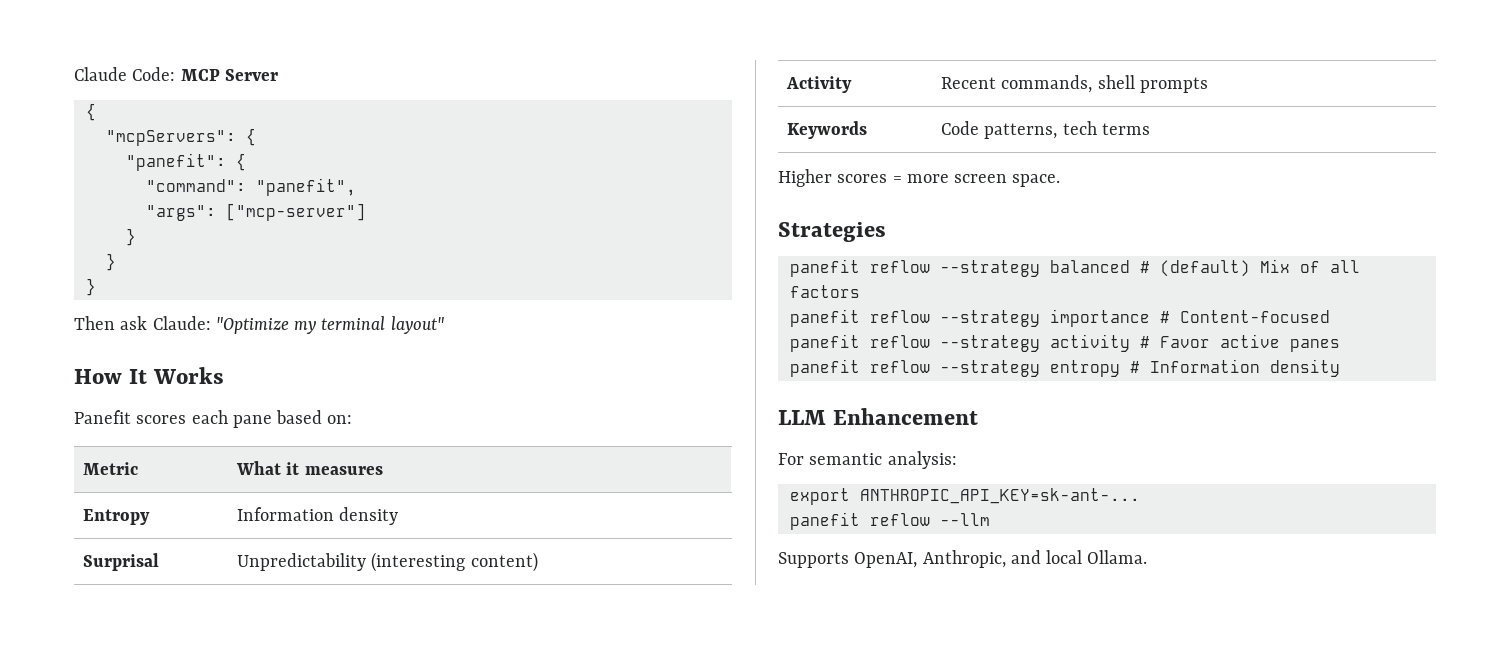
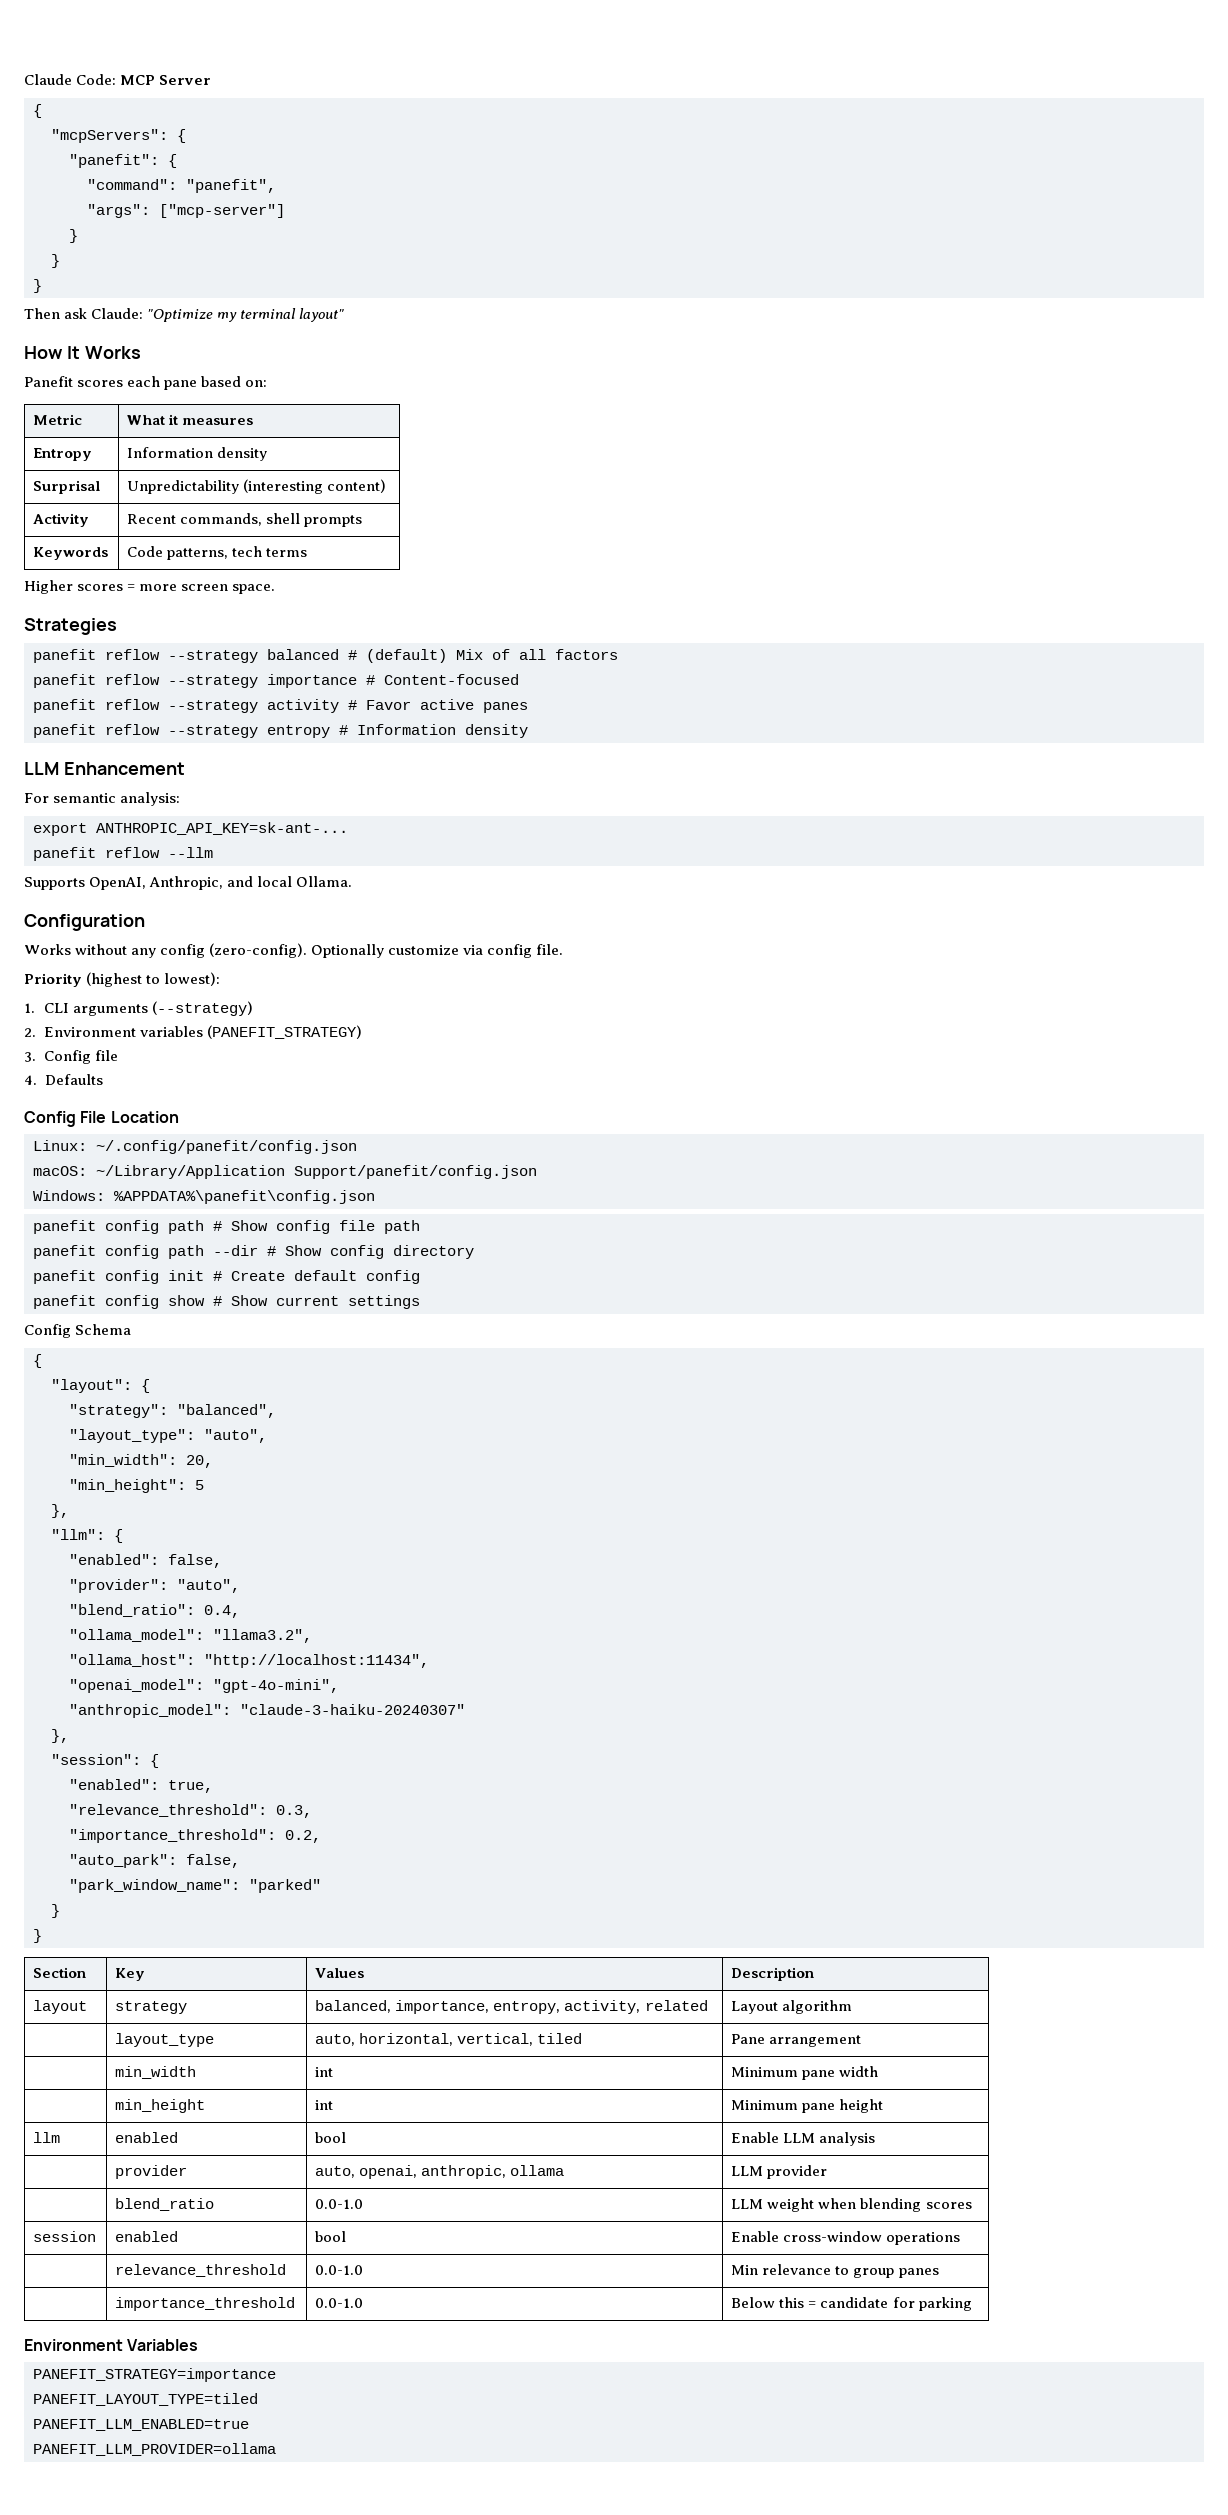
(1148, 557) none -> [24,914,145,931] [24,943,564,958] [24,972,221,987] [24,1001,254,1016] [24,1025,363,1039] [24,1050,119,1064] [24,1074,103,1085] [24,1111,179,1127] [33,1140,357,1154] [33,1165,537,1179] [33,1190,375,1204] [33,1220,420,1234] [33,1245,474,1259] [33,1270,420,1284] [33,1295,420,1309] [24,1324,132,1338] [33,1354,42,1368] [51,1379,150,1393] [69,1404,276,1418] [69,1429,267,1443] [69,1454,213,1468] [69,1479,204,1493] [51,1504,69,1518] [51,1529,123,1543] [69,1554,222,1568] [69,1579,240,1593] [69,1604,240,1618] [69,1629,312,1643] [69,1654,429,1668] [69,1679,339,1693] [69,1704,465,1718] [51,1729,69,1743] [51,1754,159,1768] [69,1779,213,1793] [69,1804,312,1818] [69,1829,321,1843] [69,1854,240,1868] [69,1879,321,1893] [51,1904,60,1918] [33,1929,42,1943] [33,1967,87,1978] [115,1968,146,1981] [315,1968,365,1978] [731,1967,815,1981] [33,2000,88,2014] [115,2001,188,2014] [315,2000,708,2014] [731,2000,853,2014] [115,2033,215,2047] [315,2033,583,2046] [731,2034,862,2047] [115,2066,197,2079] [315,2067,334,2077] [731,2066,879,2080] [115,2099,206,2113] [315,2100,334,2110] [731,2099,884,2113] [33,2132,61,2143] [115,2132,179,2143] [315,2132,347,2143] [731,2132,876,2146] [115,2165,188,2179] [315,2165,565,2179] [731,2165,828,2179] [115,2198,215,2211] [315,2199,364,2209] [731,2198,972,2212] [33,2231,97,2242] [115,2231,179,2242] [315,2231,347,2242] [731,2231,961,2245] [115,2264,287,2277] [315,2265,364,2275] [731,2264,939,2278] [115,2297,296,2311] [315,2298,364,2308] [731,2297,972,2311] [24,2339,199,2351] [33,2368,276,2382] [33,2393,258,2406] [33,2419,249,2431] [33,2443,276,2456] // Configuration // Works without any config (zero-config). Optionally customize via config file. // Priority (highest to lowest): // 1. CLI arguments (--strategy) // 2. Environment variables (PANEFIT_STRATEGY) // 3. Config file // 4. Defaults // Config File Location // Linux: ~/.config/panefit/config.json // macOS: ~/Library/Application Support/panefit/config.json // Windows: %APPDATA%\panefit\config.json // panefit config path # Show config file path // panefit config path --dir # Show config directory // panefit config init # Create default config // panefit config show # Show current settings // Config Schema // { // "layout": { // "strategy": "balanced", // "layout_type": "auto", // "min_width": 20, // "min_height": 5 // }, // "llm": { // "enabled": false, // "provider": "auto", // "blend_ratio": 0.4, // "ollama_model": "llama3.2", // "ollama_host": "http://localhost:11434", // "openai_model": "gpt-4o-mini", // "anthropic_model": "claude-3-haiku-20240307" // }, // "session": { // "enabled": true, // "relevance_threshold": 0.3, // "importance_threshold": 0.2, // "auto_park": false, // "park_window_name": "parked" // } // } // Section | Key | Values | Description // layout | strategy | balanced, importance, entropy, activity, related | Layout algorithm // | layout_type | auto, horizontal, vertical, tiled | Pane arrangement // | min_width | int | Minimum pane width // | min_height | int | Minimum pane height // llm | enabled | bool | Enable LLM analysis // | provider | auto, openai, anthropic, ollama | LLM provider // | blend_ratio | 0.0-1.0 | LLM weight when blending scores // session | enabled | bool | Enable cross-window operations // | relevance_threshold | 0.0-1.0 | Min relevance to group panes // | importance_threshold | 0.0-1.0 | Below this = candidate for parking // Environment Variables // PANEFIT_STRATEGY=importance // PANEFIT_LAYOUT_TYPE=tiled // PANEFIT_LLM_ENABLED=true // PANEFIT_LLM_PROVIDER=ollama

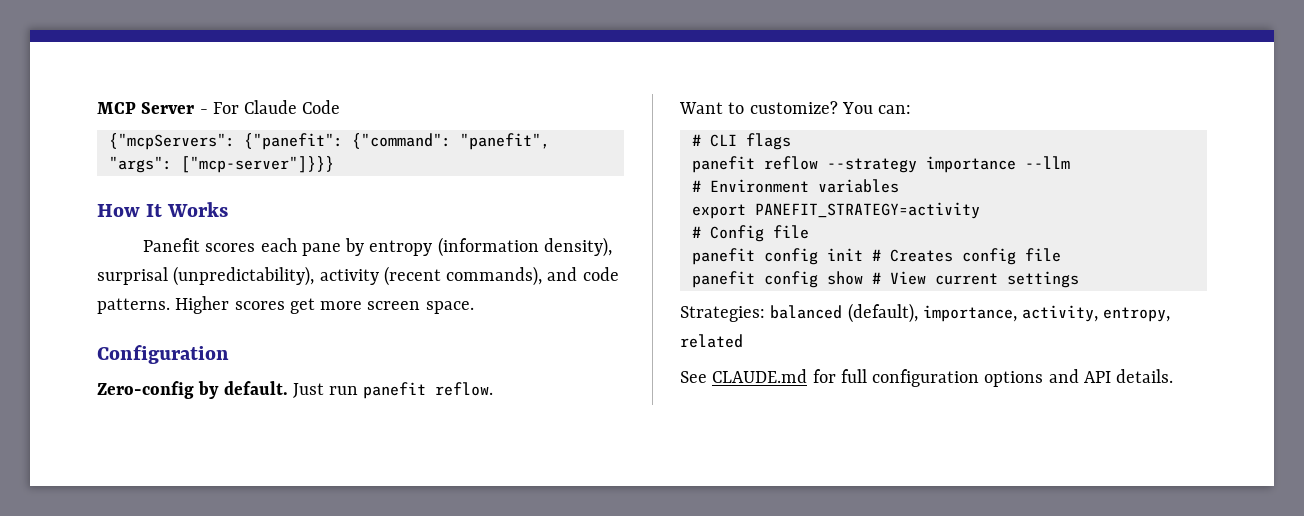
[24,74,117,85] Claude Code: -> (97, 108) none
[33,104,42,118] [51,129,186,143] [69,154,177,168] [87,179,276,193] [87,204,285,218] [69,229,78,243] [51,254,60,268] [33,279,42,293] [24,308,345,322] // { // "mcpServers": { // "panefit": { // "command": "panefit", // "args": ["mcp-server"] // } // } // } // Then ask Claude: "Optimize my terminal layout" -> [199,100,341,114] [108,133,550,150] [108,156,334,173] - For Claude Code // {"mcpServers": {"panefit": {"command": "panefit", "args": ["mcp-server"]}}}
[201,376,268,387] [33,414,83,425] [127,414,254,425] [33,448,93,461] [127,447,268,461] [33,480,101,494] [127,479,387,494] [33,513,90,527] [127,513,363,527] [33,547,109,560] [127,546,308,560] based on: // Metric | What it measures // Entropy | Information density // Surprisal | Unpredictability (interesting content) // Activity | Recent commands, shell prompts // Keywords | Code patterns, tech terms // -> [345,237,612,257] [97,266,619,286] [97,298,170,314] by entropy (information density), surprisal (unpredictability), activity (recent commands), and code patterns.
[127,584,136,591] = -> [289,298,315,314] get
[24,618,117,635] [33,649,618,663] [33,674,519,688] [33,699,528,713] [33,724,528,738] [24,762,185,775] [24,792,181,806] [33,822,348,836] [33,847,213,861] [24,876,353,890] [24,914,145,931] [24,943,564,958] [24,972,221,987] [24,1001,254,1016] [24,1025,363,1039] [24,1050,119,1064] [24,1074,103,1085] [24,1111,179,1127] [33,1140,357,1154] [33,1165,537,1179] [33,1190,375,1204] [33,1220,420,1234] [33,1245,474,1259] Strategies // panefit reflow --strategy balanced # (default) Mix of all factors // panefit reflow --strategy importance # Content-focused // panefit reflow --strategy activity # Favor active panes // panefit reflow --strategy entropy # Information density // LLM Enhancement // For semantic analysis: // export ANTHROPIC_API_KEY=sk-ant-... // panefit reflow --llm // Supports OpenAI, Anthropic, and local Ollama. // Configuration // Works without any config (zero-config). Optionally customize via config file. // Priority (highest to lowest): // 1. CLI arguments (--strategy) // 2. Environment variables (PANEFIT_STRATEGY) // 3. Config file // 4. Defaults // Config File Location // Linux: ~/.config/panefit/config.json // macOS: ~/Library/Application Support/panefit/config.json // Windows: %APPDATA%\panefit\config.json // panefit config path # Show config file path // panefit config path --dir # Show config directory -> [97,345,229,364] [97,381,494,399] [679,101,912,114] [691,133,791,150] [691,156,1070,173] [691,179,899,193] [691,202,980,219] [691,225,809,242] Configuration // Zero-config by default. Just run panefit reflow. // Want to customize? You can: // # CLI flags // panefit reflow --strategy importance --llm // # Environment variables // export PANEFIT_STRATEGY=activity // # Config file
[231,1270,420,1284] Create default config -> [889,248,1061,265] Creates config file
[231,1295,268,1306] Show -> [889,271,926,285] View
[24,1324,132,1338] [33,1354,42,1368] [51,1379,150,1393] [69,1404,276,1418] [69,1429,267,1443] [69,1454,213,1468] [69,1479,204,1493] [51,1504,69,1518] [51,1529,123,1543] [69,1554,222,1568] [69,1579,240,1593] [69,1604,240,1618] [69,1629,312,1643] [69,1654,429,1668] [69,1679,339,1693] [69,1704,465,1718] [51,1729,69,1743] [51,1754,159,1768] [69,1779,213,1793] [69,1804,312,1818] [69,1829,321,1843] [69,1854,240,1868] [69,1879,321,1893] [51,1904,60,1918] [33,1929,42,1943] [33,1967,87,1978] [115,1968,146,1981] [315,1968,365,1978] [731,1967,815,1981] [33,2000,88,2014] [115,2001,188,2014] [315,2000,708,2014] [731,2000,853,2014] [115,2033,215,2047] [315,2033,583,2046] [731,2034,862,2047] [115,2066,197,2079] [315,2067,334,2077] [731,2066,879,2080] [115,2099,206,2113] [315,2100,334,2110] [731,2099,884,2113] [33,2132,61,2143] [115,2132,179,2143] [315,2132,347,2143] [731,2132,876,2146] [115,2165,188,2179] [315,2165,565,2179] [731,2165,828,2179] [115,2198,215,2211] [315,2199,364,2209] [731,2198,972,2212] [33,2231,97,2242] [115,2231,179,2242] [315,2231,347,2242] [731,2231,961,2245] [115,2264,287,2277] [315,2265,364,2275] [731,2264,939,2278] [115,2297,296,2311] [315,2298,364,2308] [731,2297,972,2311] [24,2339,199,2351] [33,2368,276,2382] [33,2393,258,2406] [33,2419,249,2431] [33,2443,276,2456] Config Schema // { // "layout": { // "strategy": "balanced", // "layout_type": "auto", // "min_width": 20, // "min_height": 5 // }, // "llm": { // "enabled": false, // "provider": "auto", // "blend_ratio": 0.4, // "ollama_model": "llama3.2", // "ollama_host": "http://localhost:11434", // "openai_model": "gpt-4o-mini", // "anthropic_model": "claude-3-haiku-20240307" // }, // "session": { // "enabled": true, // "relevance_threshold": 0.3, // "importance_threshold": 0.2, // "auto_park": false, // "park_window_name": "parked" // } // } // Section | Key | Values | Description // layout | strategy | balanced, importance, entropy, activity, related | Layout algorithm // | layout_type | auto, horizontal, vertical, tiled | Pane arrangement // | min_width | int | Minimum pane width // | min_height | int | Minimum pane height // llm | enabled | bool | Enable LLM analysis // | provider | auto, openai, anthropic, ollama | LLM provider // | blend_ratio | 0.0-1.0 | LLM weight when blending scores // session | enabled | bool | Enable cross-window operations // | relevance_threshold | 0.0-1.0 | Min relevance to group panes // | importance_threshold | 0.0-1.0 | Below this = candidate for parking // Environment Variables // PANEFIT_STRATEGY=importance // PANEFIT_LAYOUT_TYPE=tiled // PANEFIT_LLM_ENABLED=true // PANEFIT_LLM_PROVIDER=ollama -> [680,303,1171,323] [680,334,743,348] [680,369,1174,387] Strategies: balanced (default), importance, activity, entropy, related // See CLAUDE.md for full configuration options and API details.

